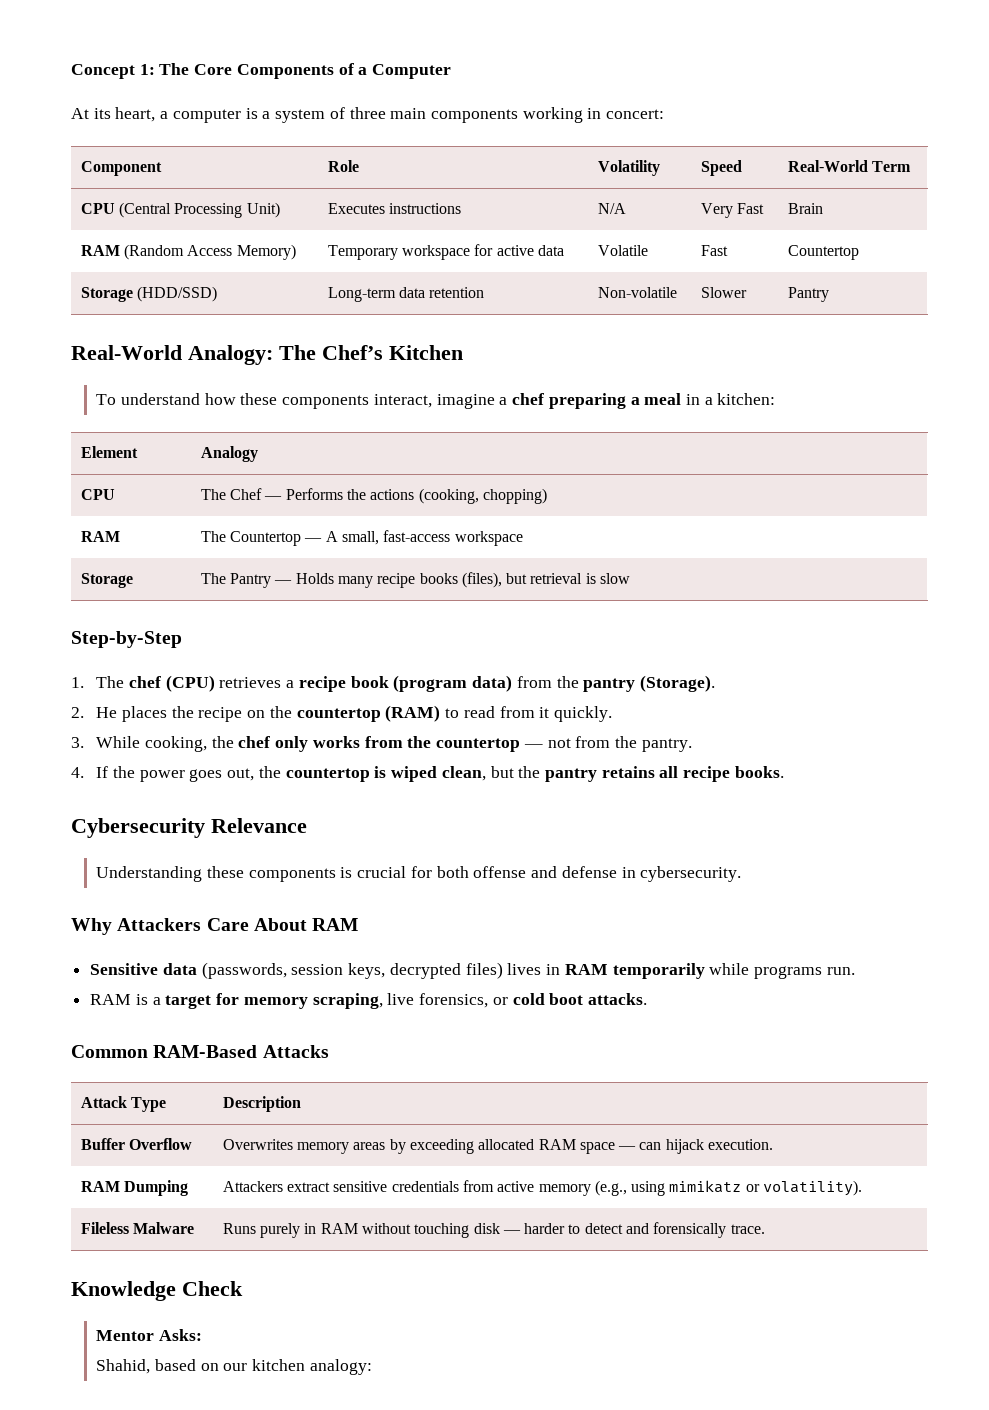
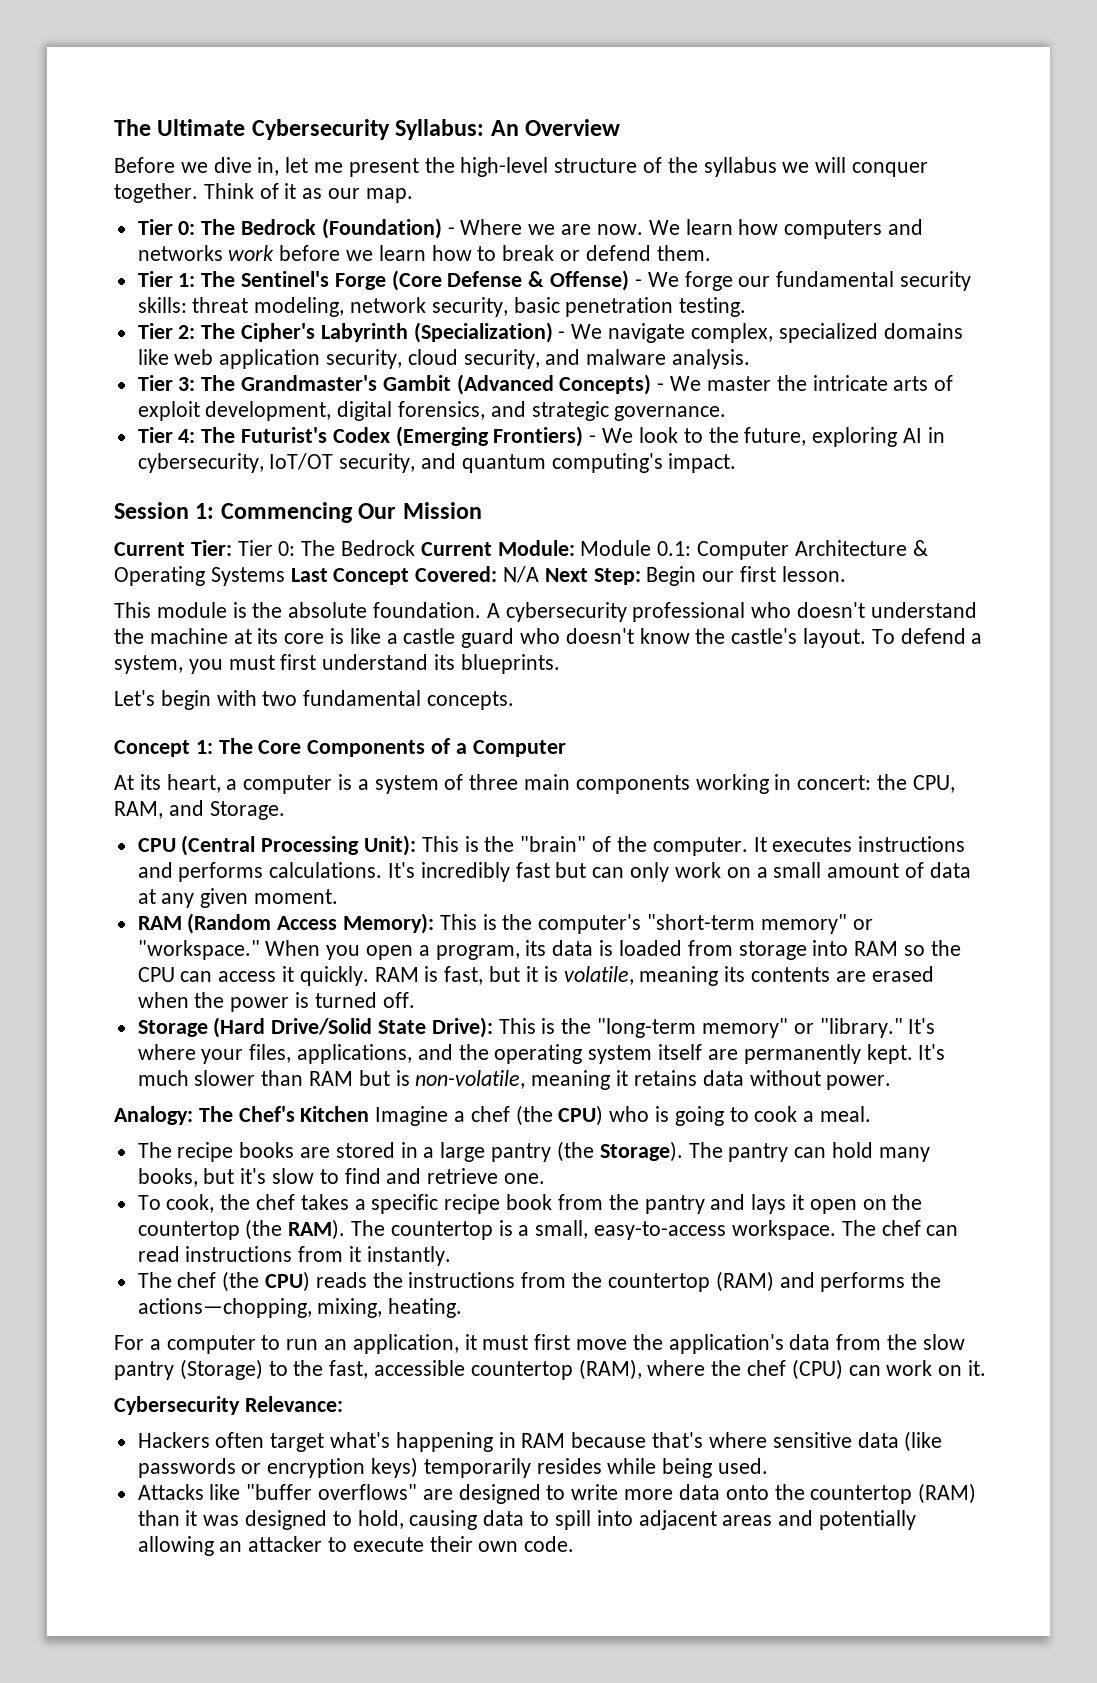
(71, 71) none -> [114,119,621,140] [114,157,929,177] [114,183,413,203] [137,218,923,239] [137,245,711,261] [137,270,971,291] [137,297,747,317] [137,322,963,343] [137,349,751,369] [137,374,954,395] [137,401,727,421] [137,426,945,447] [137,453,737,473] [114,502,482,523] [114,540,928,560] [114,566,846,586] [114,602,977,622] [114,628,983,648] [114,654,560,674] [114,690,515,710] The Ultimate Cybersecurity Syllabus: An Overview // Before we dive in, let me present the high-level structure of the syllabus we will conquer together. Think of it as our map. // Tier 0: The Bedrock (Foundation) - Where we are now. We learn how computers and networks work before we learn how to break or defend them. // Tier 1: The Sentinel's Forge (Core Defense & Offense) - We forge our fundamental security skills: threat modeling, network security, basic penetration testing. // Tier 2: The Cipher's Labyrinth (Specialization) - We navigate complex, specialized domains like web application security, cloud security, and malware analysis. // Tier 3: The Grandmaster's Gambit (Advanced Concepts) - We master the intricate arts of exploit development, digital forensics, and strategic governance. // Tier 4: The Futurist's Codex (Emerging Frontiers) - We look to the future, exploring AI in cybersecurity, IoT/OT security, and quantum computing's impact. // Session 1: Commencing Our Mission // Current Tier: Tier 0: The Bedrock Current Module: Module 0.1: Computer Architecture & Operating Systems Last Concept Covered: N/A Next Step: Begin our first lesson. // This module is the absolute foundation. A cybersecurity professional who doesn't understand the machine at its core is like a castle guard who doesn't know the castle's layout. To defend a system, you must first understand its blueprints. // Let's begin with two fundamental concepts. //
[80,161,162,176] [327,160,359,172] [597,160,660,176] [700,160,742,176] [787,160,911,172] [80,202,280,218] [327,203,461,214] [597,203,626,214] [700,203,764,218] [787,203,823,214] [80,244,296,260] [327,244,564,260] [597,245,648,256] [700,245,728,256] [787,245,859,260] [80,286,217,302] [327,287,485,302] [597,287,677,298] [700,287,747,298] [787,287,829,302] [71,345,463,365] [96,393,776,409] [80,446,138,458] [200,446,258,462] [80,489,115,500] [200,488,547,504] [80,531,120,542] [200,530,523,546] [80,573,133,588] [200,572,631,588] [71,631,182,648] [71,675,715,692] [71,705,612,722] [71,736,692,752] [71,766,784,782] [71,818,307,838] [96,866,742,882] [71,918,359,935] [90,962,855,979] [90,993,647,1009] [71,1045,329,1058] [80,1096,166,1112] [222,1096,301,1112] [80,1138,192,1150] [222,1139,774,1154] [80,1180,188,1196] [222,1180,863,1196] [80,1222,194,1234] [222,1222,765,1238] [71,1281,243,1301] [96,1329,202,1341] [96,1359,372,1375] // Component | Role | Volatility | Speed | Real-World Term // CPU (Central Processing Unit) | Executes instructions | N/A | Very Fast | Brain // RAM (Random Access Memory) | Temporary workspace for active data | Volatile | Fast | Countertop // Storage (HDD/SSD) | Long-term data retention | Non-volatile | Slower | Pantry // Real-World Analogy: The Chef’s Kitchen // To understand how these components interact, imagine a chef preparing a meal in a kitchen: // Element | Analogy // CPU | The Chef — Performs the actions (cooking, chopping) // RAM | The Countertop — A small, fast-access workspace // Storage | The Pantry — Holds many recipe books (files), but retrieval is slow // Step-by-Step // 1. The chef (CPU) retrieves a recipe book (program data) from the pantry (Storage). // 2. He places the recipe on the countertop (RAM) to read from it quickly. // 3. While cooking, the chef only works from the countertop — not from the pantry. // 4. If the power goes out, the countertop is wiped clean, but the pantry retains all recipe books. // Cybersecurity Relevance // Understanding these components is crucial for both offense and defense in cybersecurity. // Why Attackers Care About RAM // Sensitive data (passwords, session keys, decrypted files) lives in RAM temporarily while programs run. // RAM is a target for memory scraping, live forensics, or cold boot attacks. // Common RAM-Based Attacks // Attack Type | Description // Buffer Overflow | Overwrites memory areas by exceeding allocated RAM space — can hijack execution. // RAM Dumping | Attackers extract sensitive credentials from active memory (e.g., using mimikatz or volatility). // Fileless Malware | Runs purely in RAM without touching disk — harder to detect and forensically trace. // Knowledge Check // Mentor Asks: // Shahid, based on our kitchen analogy: -> [877,774,955,793] [114,800,285,820] [137,835,966,856] [137,862,971,882] [137,888,339,908] [137,913,873,934] [137,940,961,960] [137,966,934,986] [137,992,415,1012] [137,1017,936,1038] [137,1044,946,1064] [137,1070,892,1090] [114,1105,872,1126] [137,1141,930,1162] [137,1168,546,1187] [137,1194,923,1214] [137,1219,959,1240] [137,1246,451,1266] [137,1271,942,1292] [137,1298,463,1318] [114,1334,965,1354] [114,1359,987,1380] [114,1396,343,1415] [137,1431,943,1452] [137,1457,769,1478] [137,1483,977,1504] [137,1510,916,1530] [137,1536,575,1556] the CPU, RAM, and Storage. // CPU (Central Processing Unit): This is the "brain" of the computer. It executes instructions and performs calculations. It's incredibly fast but can only work on a small amount of data at any given moment. // RAM (Random Access Memory): This is the computer's "short-term memory" or "workspace." When you open a program, its data is loaded from storage into RAM so the CPU can access it quickly. RAM is fast, but it is volatile, meaning its contents are erased when the power is turned off. // Storage (Hard Drive/Solid State Drive): This is the "long-term memory" or "library." It's where your files, applications, and the operating system itself are permanently kept. It's much slower than RAM but is non-volatile, meaning it retains data without power. // Analogy: The Chef's Kitchen Imagine a chef (the CPU) who is going to cook a meal. // The recipe books are stored in a large pantry (the Storage). The pantry can hold many books, but it's slow to find and retrieve one. // To cook, the chef takes a specific recipe book from the pantry and lays it open on the countertop (the RAM). The countertop is a small, easy-to-access workspace. The chef can read instructions from it instantly. // The chef (the CPU) reads the instructions from the countertop (RAM) and performs the actions—chopping, mixing, heating. // For a computer to run an application, it must first move the application's data from the slow pantry (Storage) to the fast, accessible countertop (RAM), where the chef (CPU) can work on it. // Cybersecurity Relevance: // Hackers often target what's happening in RAM because that's where sensitive data (like passwords or encryption keys) temporarily resides while being used. // Attacks like "buffer overflows" are designed to write more data onto the countertop (RAM) than it was designed to hold, causing data to spill into adjacent areas and potentially allowing an attacker to execute their own code.

